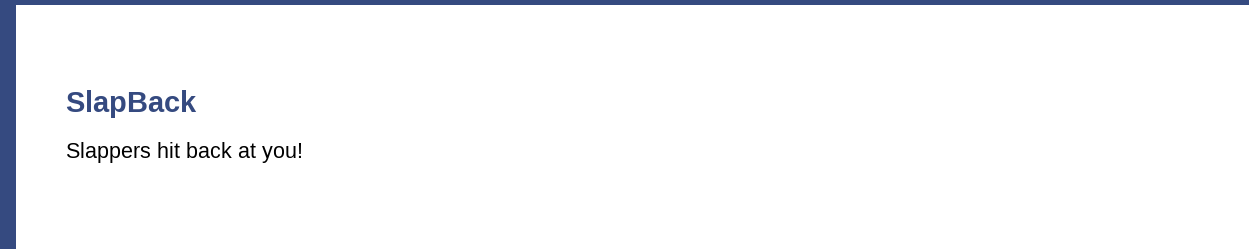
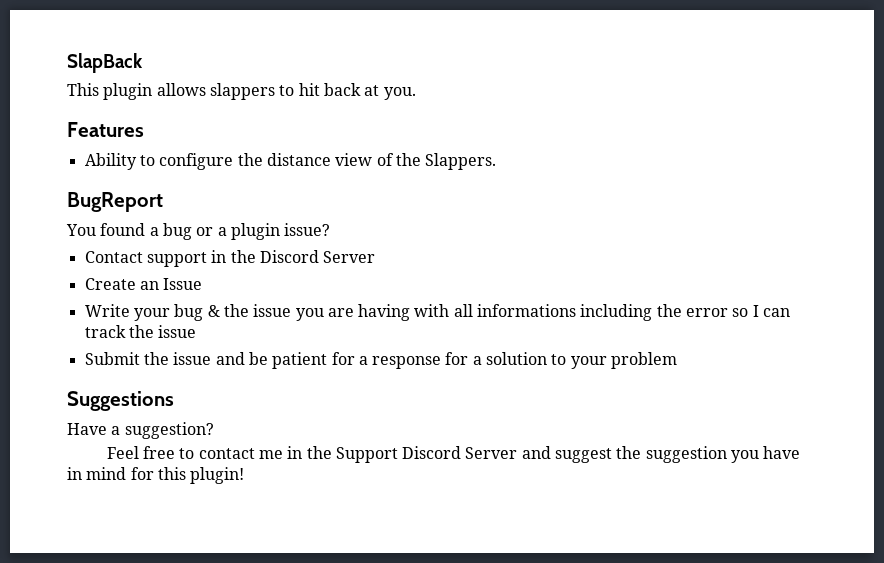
[66,142,303,163] Slappers hit back at you! -> [67,83,416,100] [67,122,144,137] [84,153,497,170] [67,192,163,212] [66,223,331,240] [84,250,376,267] [84,278,203,290] [84,304,791,321] [84,325,197,338] [84,352,678,369] [67,391,174,411] [67,422,214,439] [106,446,801,463] [67,467,245,484] This plugin allows slappers to hit back at you. // Features // Ability to configure the distance view of the Slappers. // BugReport // You found a bug or a plugin issue? // Contact support in the Discord Server // Create an Issue // Write your bug & the issue you are having with all informations including the error so I can track the issue // Submit the issue and be patient for a response for a solution to your problem // Suggestions // Have a suggestion? // Feel free to contact me in the Support Discord Server and suggest the suggestion you have in mind for this plugin!

